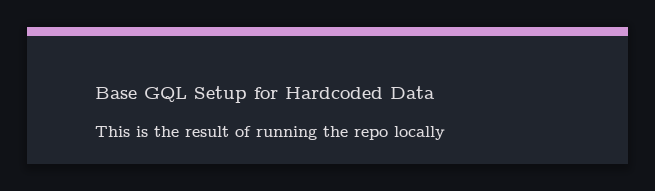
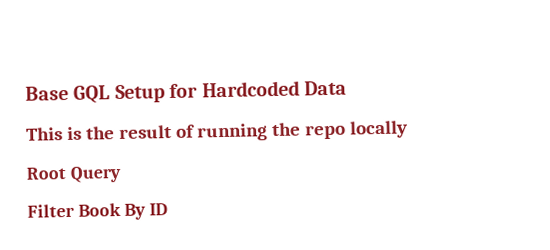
(445, 133) none -> [26,165,122,183] [27,202,169,220] // Root Query // Filter Book By ID

